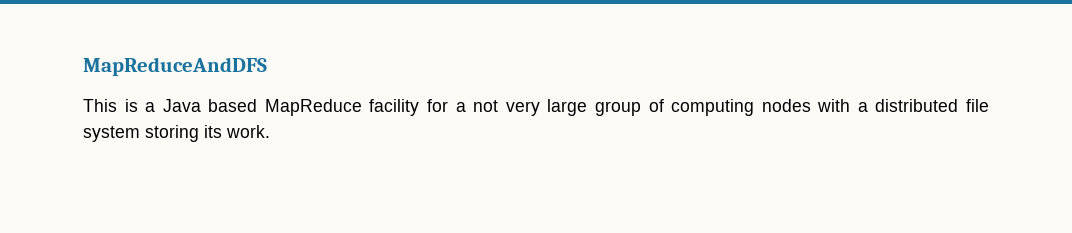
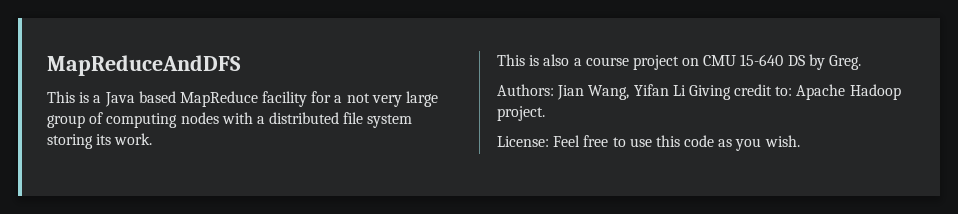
(270, 131) none -> [497,54,862,70] [497,84,901,100] [497,106,545,121] [497,135,800,151] // This is also a course project on CMU 15-640 DS by Greg. // Authors: Jian Wang, Yifan Li Giving credit to: Apache Hadoop project. // License: Feel free to use this code as you wish.

